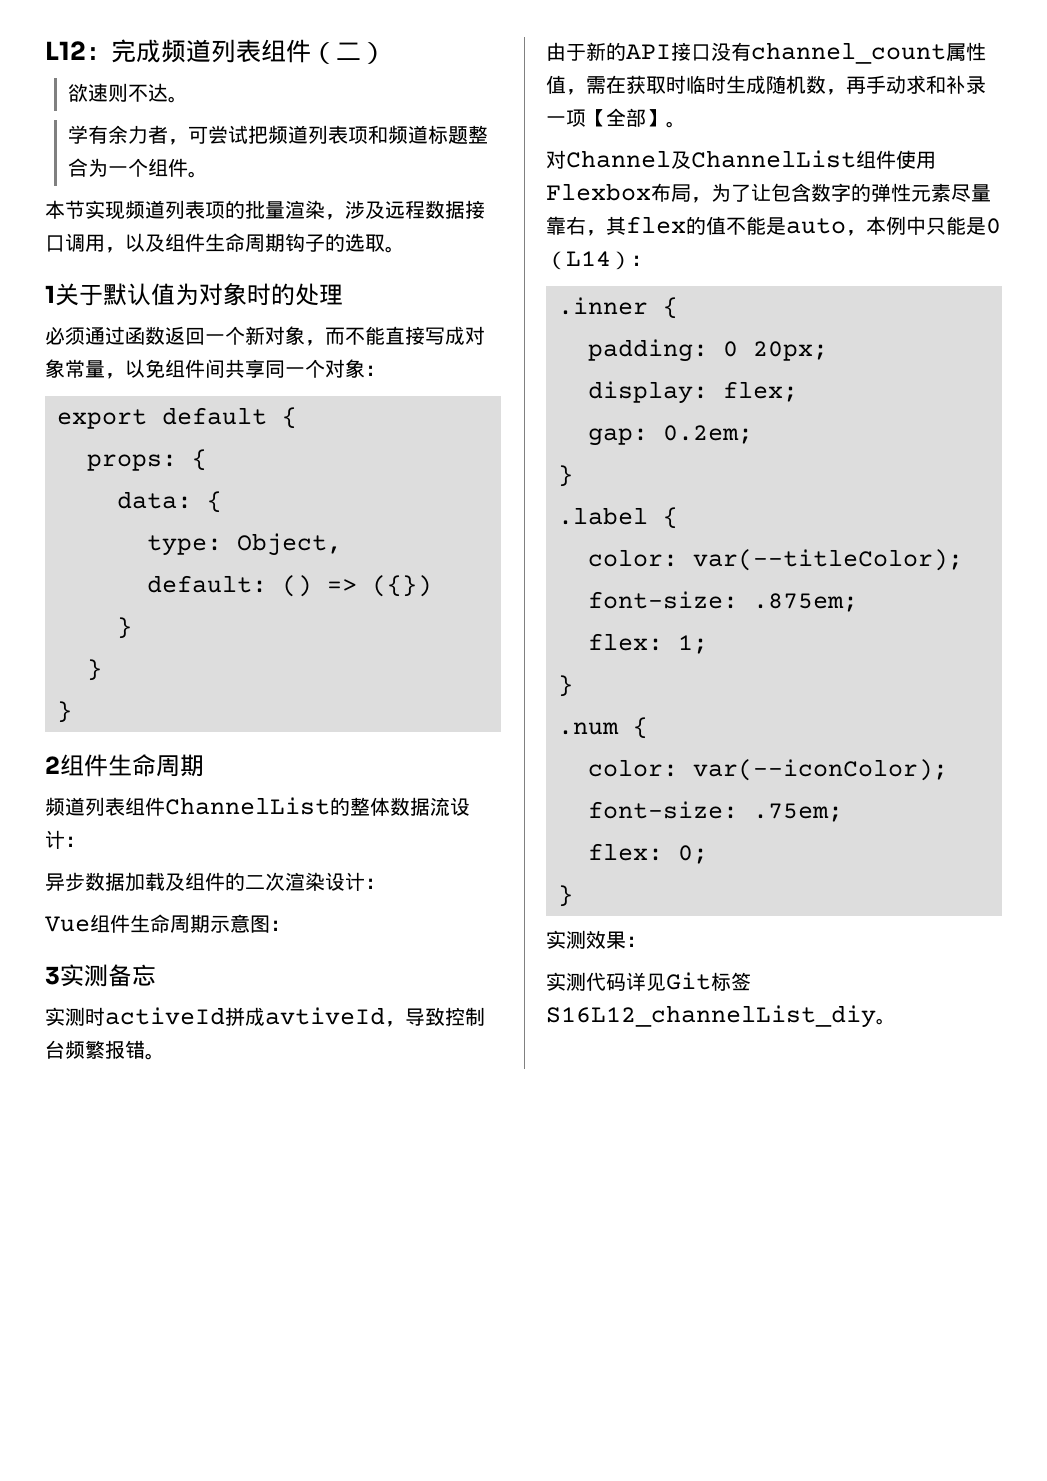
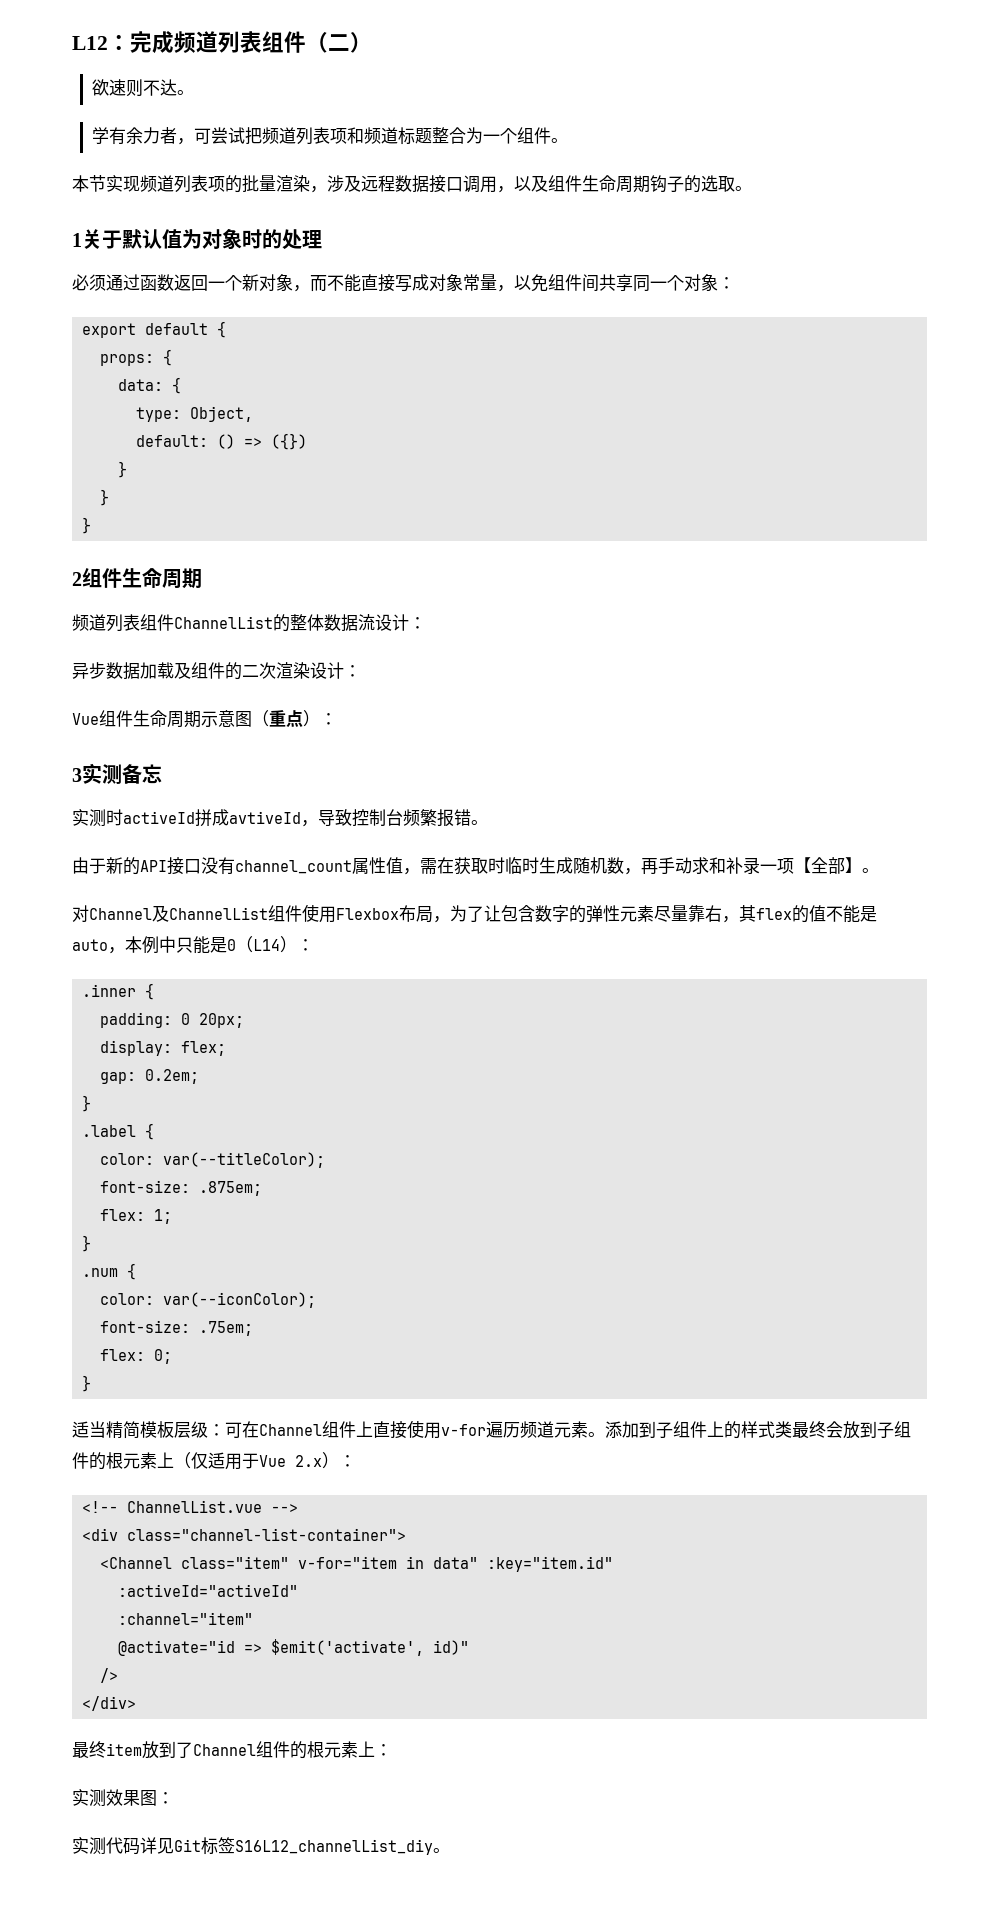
(270, 924) none -> [252,710,320,727] （重点）
(573, 896) none -> [72,1420,911,1439] [72,1452,356,1470] [82,1500,299,1513] [82,1528,407,1541] [100,1556,614,1572] [118,1584,299,1597] [118,1612,254,1625] [118,1639,470,1656] [100,1668,119,1683] [82,1696,137,1711] [72,1741,392,1759] // 适当精简模板层级：可在Channel组件上直接使用v-for遍历频道元素。添加到子组件上的样式类最终会放到子组件的根元素上（仅适用于Vue 2.x）： // <!-- ChannelList.vue --> // <div class="channel-list-container"> // <Channel class="item" v-for="item in data" :key="item.id" // :activeId="activeId" // :channel="item" // @activate="id => $emit('activate', id)" // /> // </div> // 最终item放到了Channel组件的根元素上：
(626, 940) none -> [140,1790,157,1806] 图

